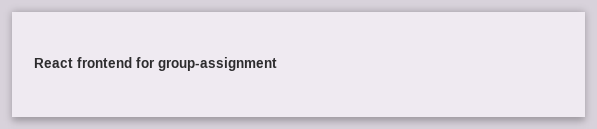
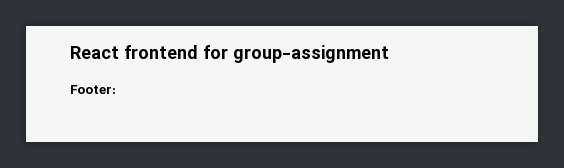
(277, 64) none -> [70,85,116,94] // Footer:

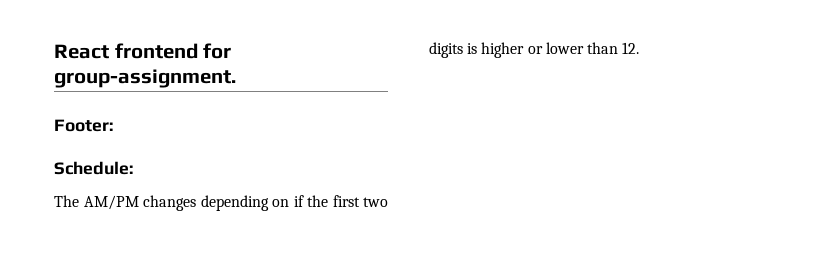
[233,45,389,63] group-assignment -> [54,69,236,88] group-assignment.
(116, 89) none -> [54,161,133,175] [54,195,388,211] [429,42,640,58] // Schedule: // The AM/PM changes depending on if the first two digits is higher or lower than 12.

